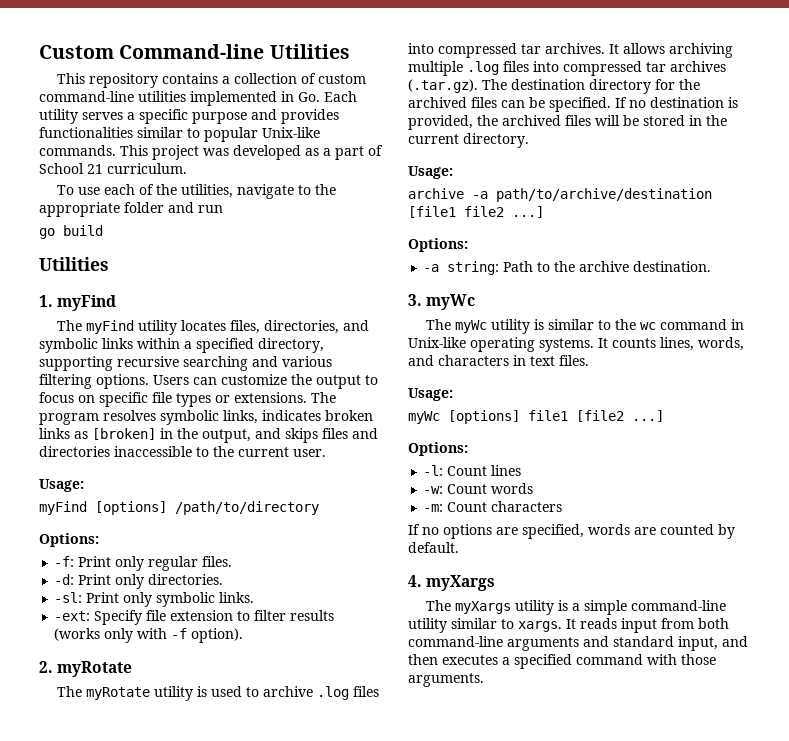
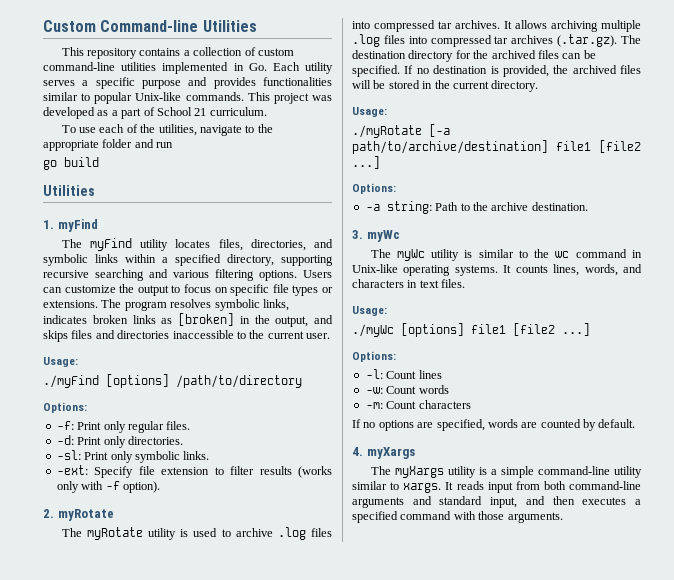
[39,501,87,515] myFind -> [43,375,99,388] ./myFind
[408,188,712,202] [408,206,504,218] archive -a path/to/archive/destination [file1 file2 -> [352,124,450,138] [352,140,641,154] ./myRotate [-a path/to/archive/destination] file1 [file2
[408,411,440,424] myWc -> [352,324,394,337] ./myWc

